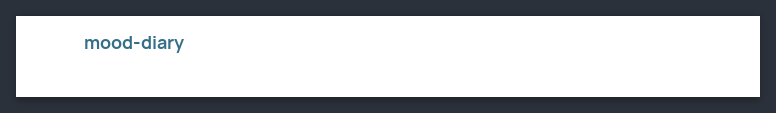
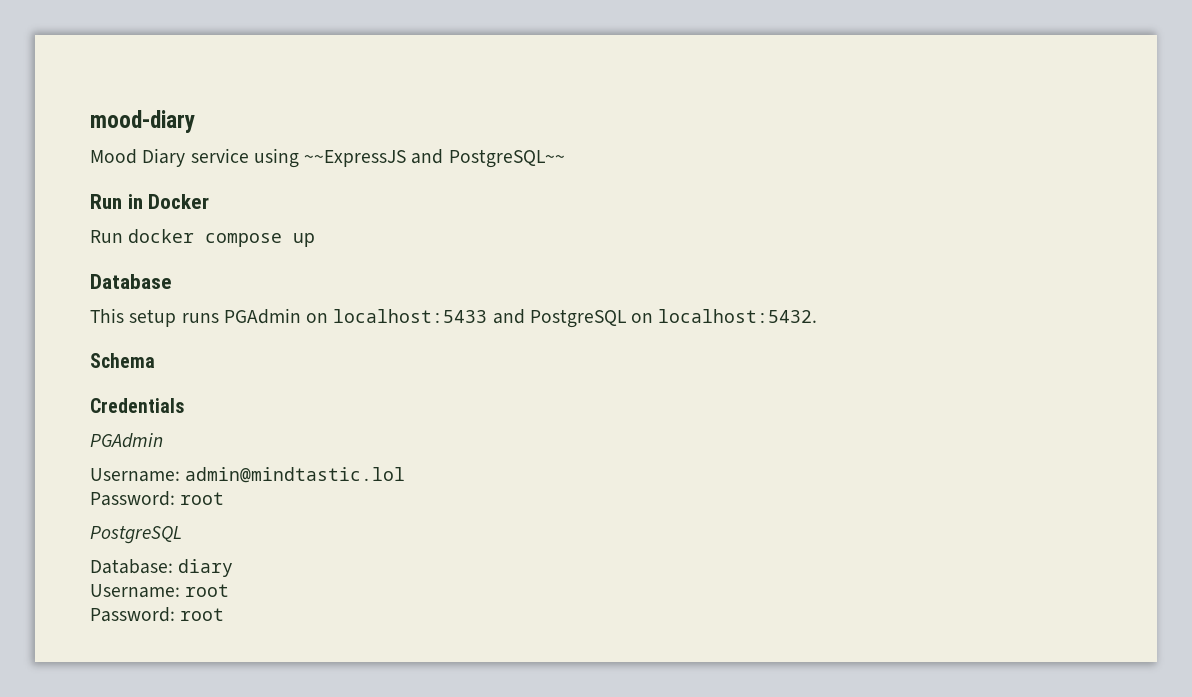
(184, 44) none -> [90,148,565,168] [90,194,210,209] [90,229,316,247] [90,274,172,289] [90,308,818,328] [90,353,155,368] [90,398,184,413] [90,433,163,448] [90,467,406,483] [90,491,225,506] [90,525,182,544] [90,559,234,577] [90,584,230,598] [90,607,225,622] // Mood Diary service using ~~ExpressJS and PostgreSQL~~ // Run in Docker // Run docker compose up // Database // This setup runs PGAdmin on localhost:5433 and PostgreSQL on localhost:5432. // Schema // Credentials // PGAdmin // Username: admin@mindtastic.lol // Password: root // PostgreSQL // Database: diary // Username: root // Password: root

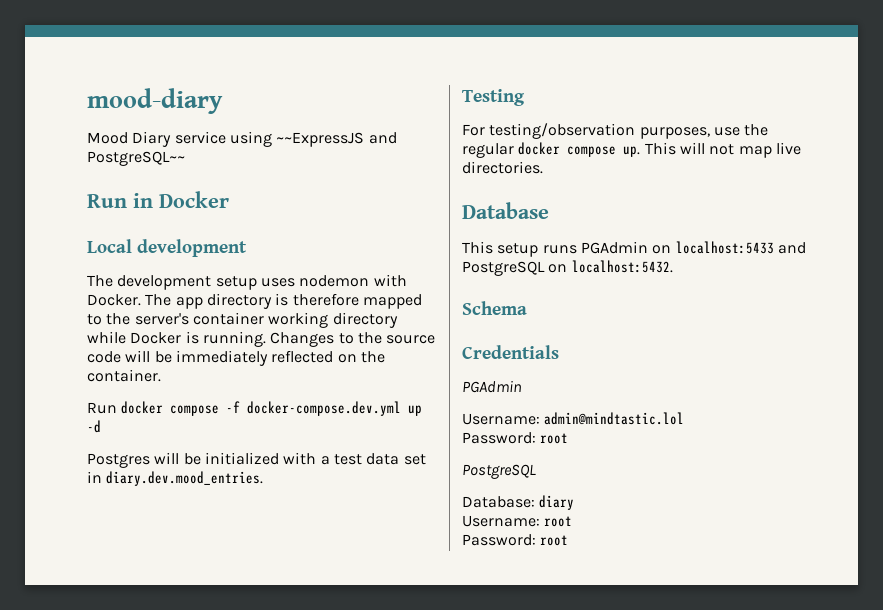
(210, 201) none -> [87,239,248,257] [87,274,407,290] [87,293,422,309] [87,312,398,328] [87,331,436,347] [87,350,385,366] [87,369,161,382] // Local development // The development setup uses nodemon with Docker. The app directory is therefore mapped to the server's container working directory while Docker is running. Changes to the source code will be immediately reflected on the container.
(283, 240) none -> [226,401,402,416] -f docker-compose.dev.yml
(316, 240) none -> [87,420,101,433] [87,452,426,468] [87,471,264,486] [462,89,525,106] [462,123,769,139] [462,142,801,158] [462,161,543,174] -d // Postgres will be initialized with a test data set in diary.dev.mood_entries. // Testing // For testing/observation purposes, use the regular docker compose up. This will not map live directories.

